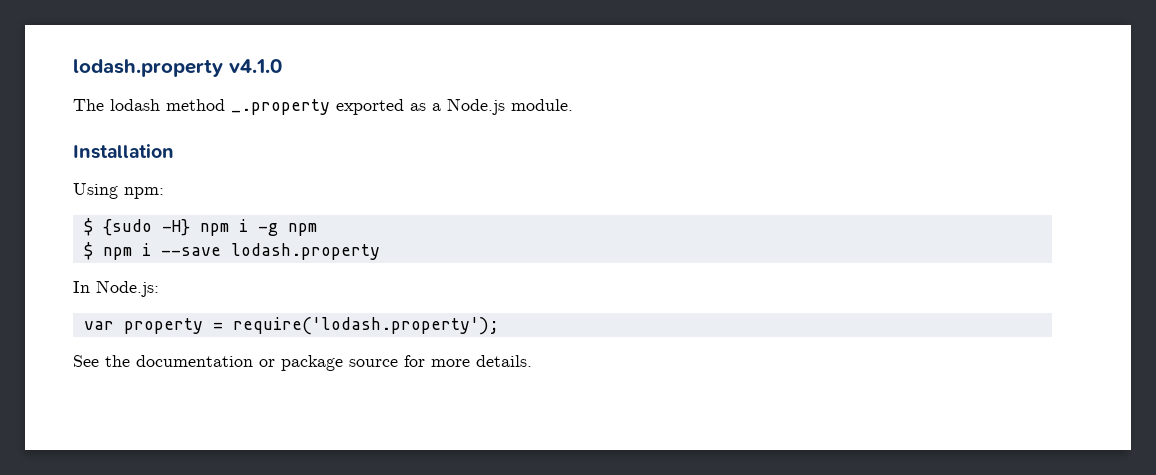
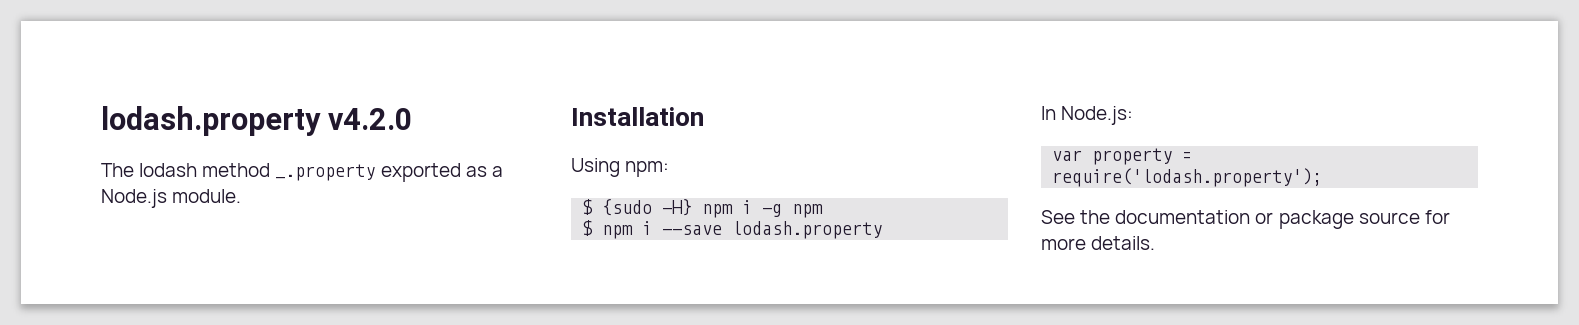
[73,59,282,77] lodash.property v4.1.0 -> [101,106,414,136] lodash.property v4.2.0

